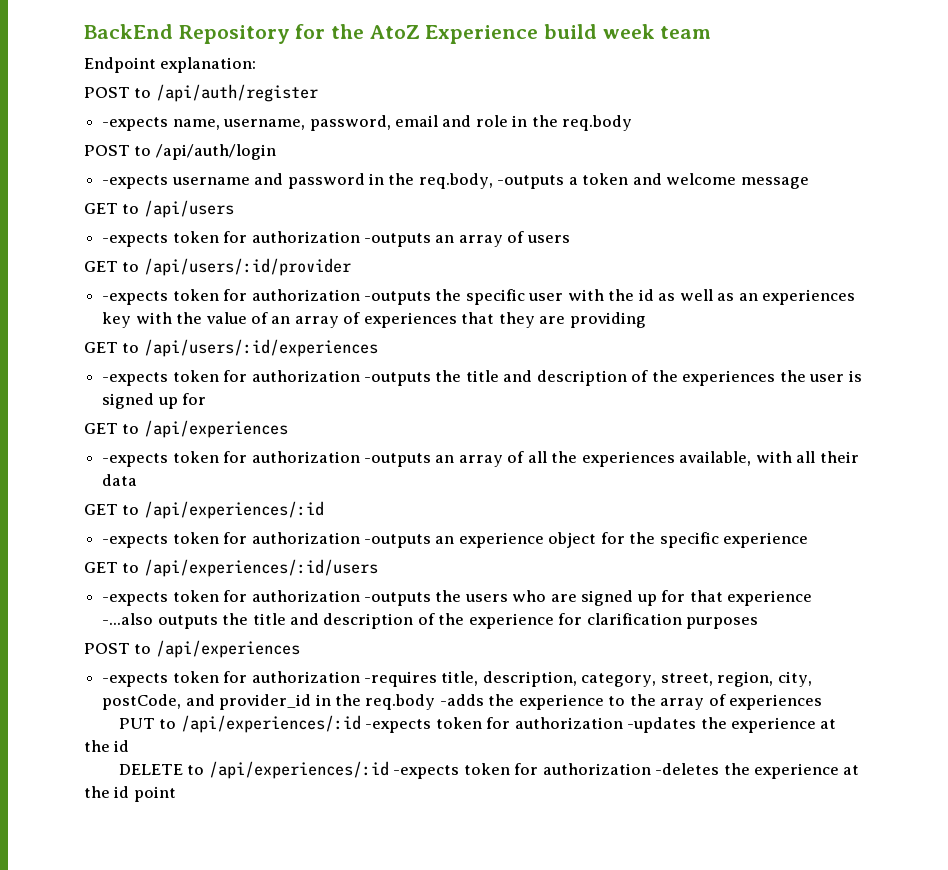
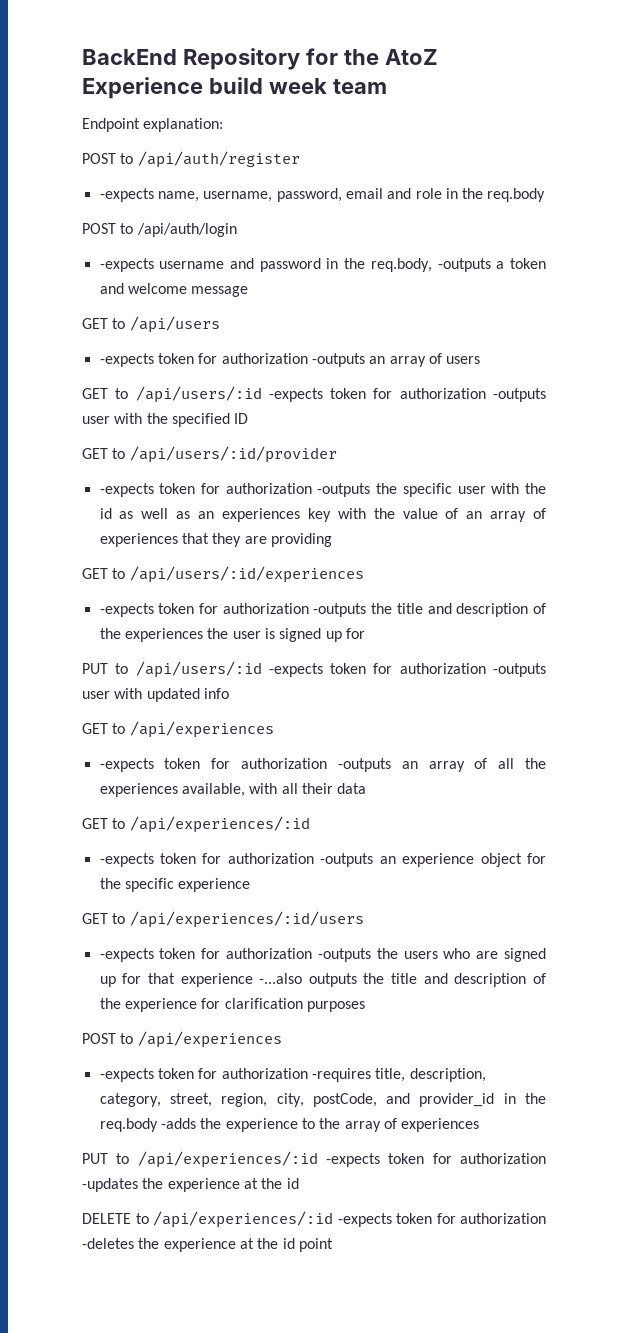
(570, 239) none -> [82,386,546,403] [82,413,249,427] // GET to /api/users/:id -expects token for authorization -outputs user with the specified ID
(207, 399) none -> [82,661,546,678] [82,688,229,702] // PUT to /api/users/:id -expects token for authorization -outputs user with updated info

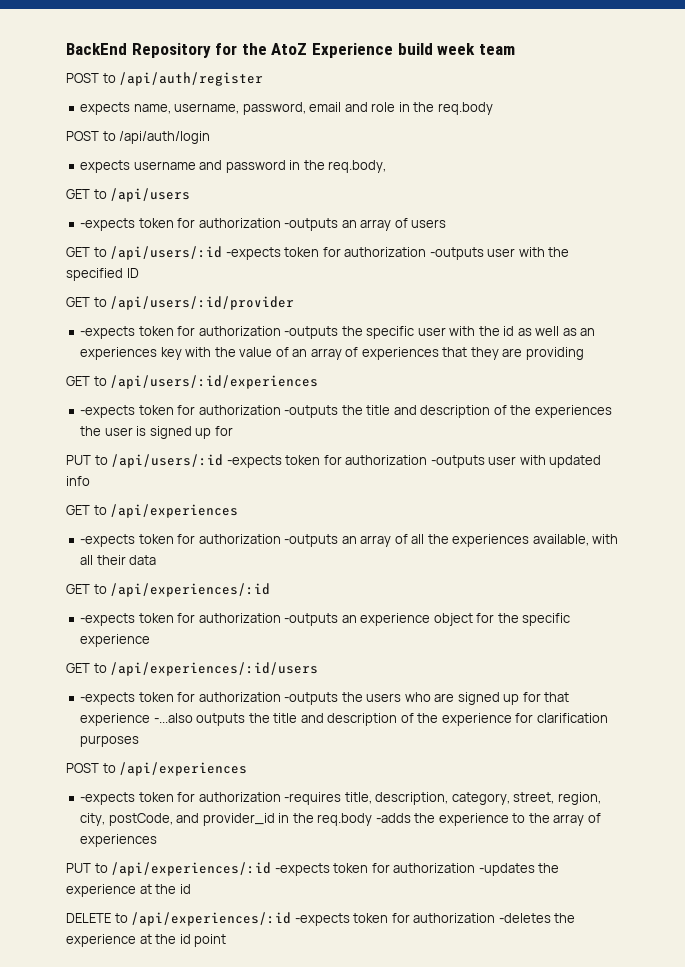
[82,118,224,132] // Endpoint explanation: -> (515, 49) none
[99,188,154,202] -expects -> [80,102,131,115] expects
[99,258,154,272] -expects -> [80,160,131,173] expects
[437,258,546,272] [99,283,249,297] -outputs a token and welcome message -> (387, 166) none

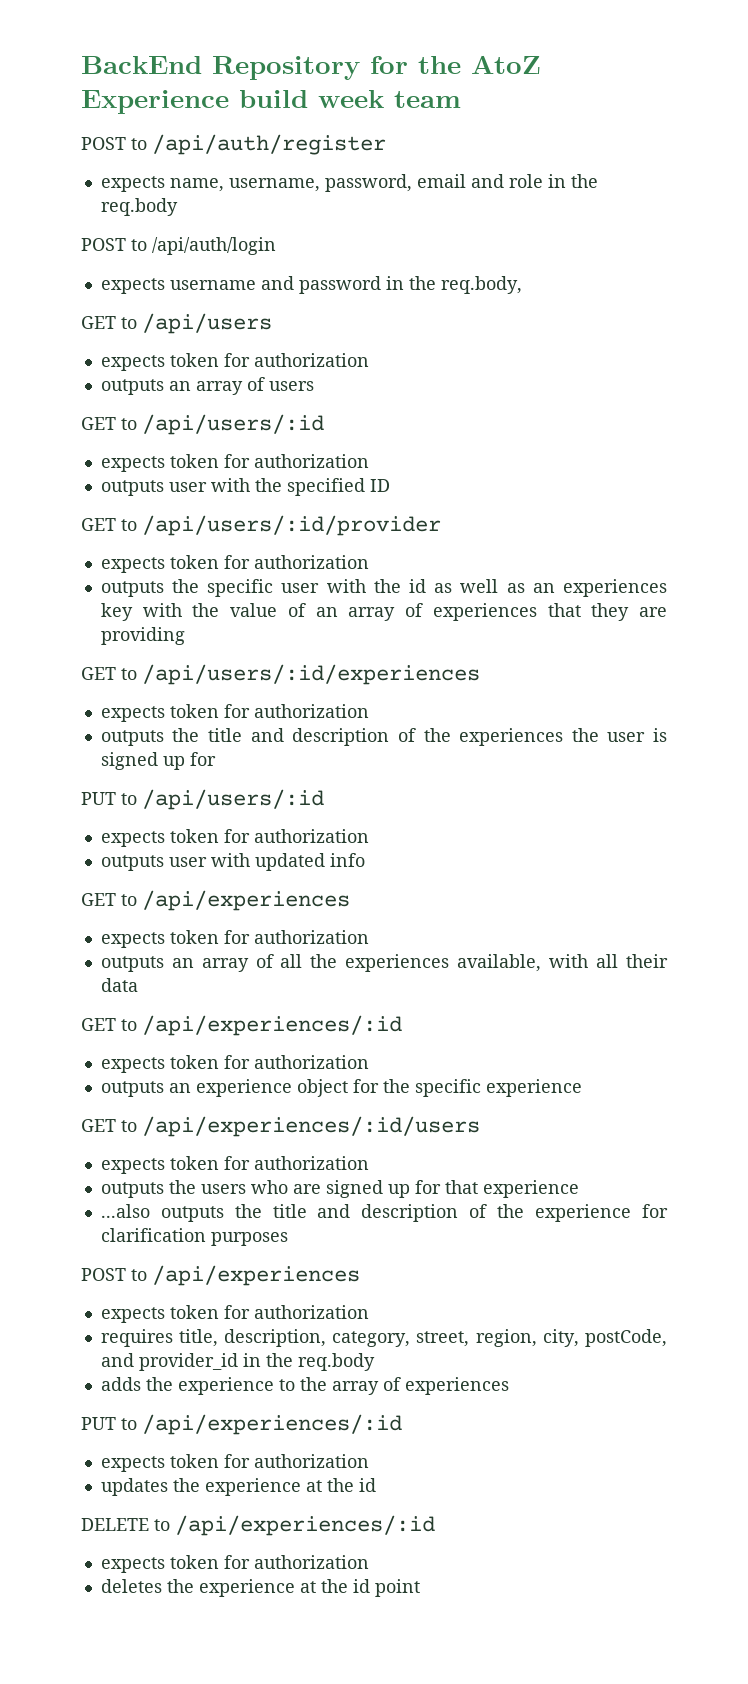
[80,218,339,231] -expects token for authorization -outputs -> [100,353,369,371] [100,379,164,395] expects token for authorization // outputs
[225,247,484,260] -expects token for authorization -outputs -> [100,454,369,472] [100,480,164,496] // expects token for authorization // outputs
[80,326,339,339] -expects token for authorization -outputs -> [100,555,369,573] [100,581,164,597] expects token for authorization // outputs
[80,405,339,418] -expects token for authorization -outputs -> [100,704,369,722] [100,730,164,746] expects token for authorization // outputs
[226,455,485,468] -expects token for authorization -outputs -> [100,829,369,847] [100,855,164,871] // expects token for authorization // outputs
[80,534,339,547] -expects token for authorization -outputs -> [100,930,369,948] [100,956,164,972] expects token for authorization // outputs
[80,613,339,626] -expects token for authorization -outputs -> [100,1055,369,1073] [100,1081,164,1097] expects token for authorization // outputs
[80,692,339,705] -expects token for authorization -outputs -> [100,1156,369,1174] [100,1182,164,1198] expects token for authorization // outputs
[153,713,193,723] -...also -> [100,1204,150,1218] // ...also
[80,792,342,805] -expects token for authorization -requires -> [100,1305,369,1323] [100,1329,173,1347] expects token for authorization // requires
[375,813,411,823] -adds -> [100,1377,141,1391] // adds
[274,863,535,876] -expects token for authorization -updates -> [100,1454,369,1472] [100,1478,168,1496] // expects token for authorization // updates
[294,913,551,926] -expects token for authorization -deletes -> [100,1555,369,1573] [100,1579,162,1593] // expects token for authorization // deletes

